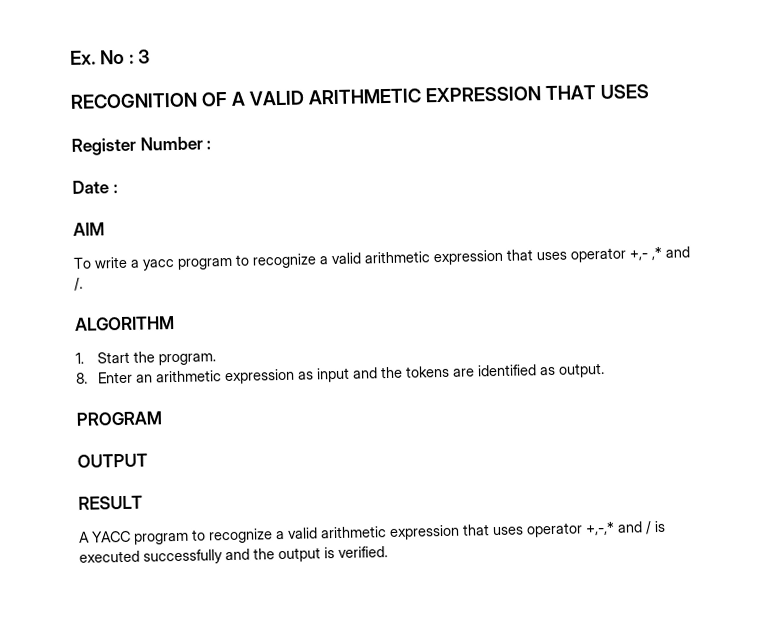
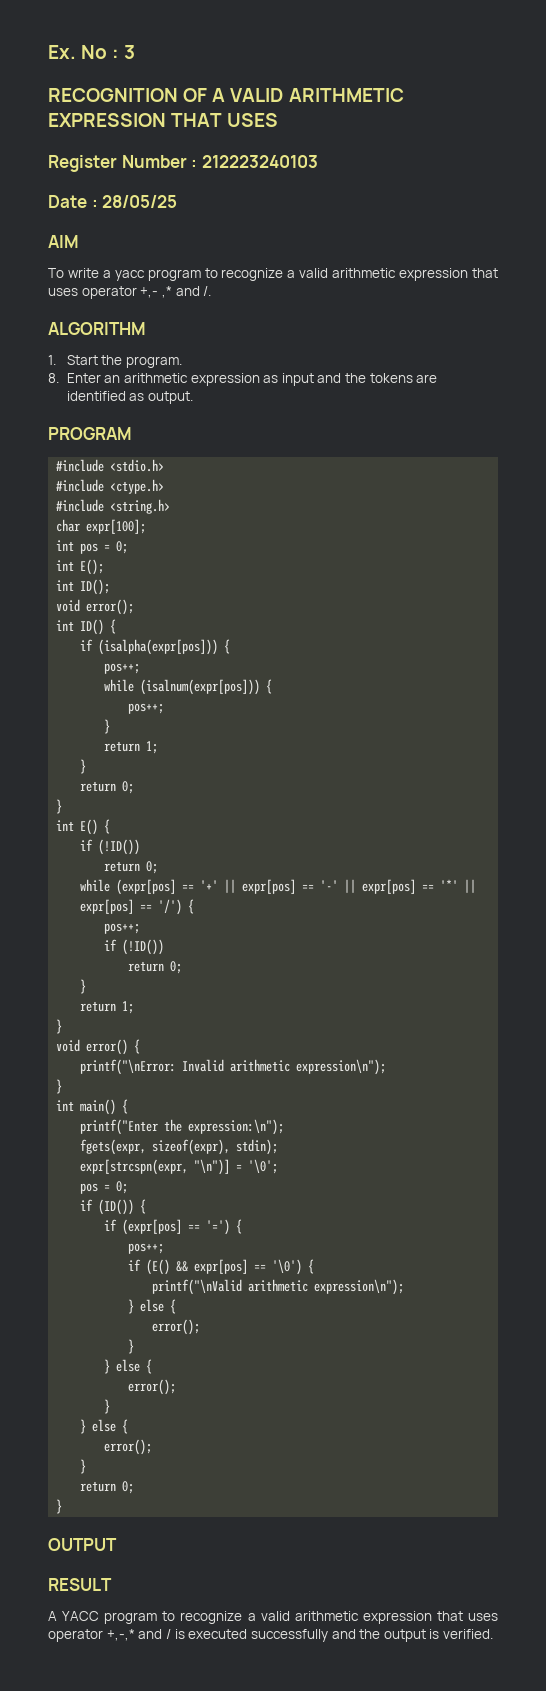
(212, 145) none -> [201,155,318,168] 212223240103
(118, 189) none -> [102,195,178,208] 28/05/25
(162, 418) none -> [56,459,165,472] [56,479,165,494] [56,499,171,514] [56,519,147,534] [56,540,129,554] [56,559,105,575] [56,579,111,595] [56,599,135,615] [56,619,117,635] [80,639,231,655] [104,663,141,674] [104,679,273,695] [128,703,165,714] [104,719,111,734] [104,741,159,754] [80,759,87,774] [80,781,135,794] [56,799,63,814] [56,819,111,835] [80,839,141,855] [104,861,159,874] [80,879,477,895] [80,899,195,915] [104,923,141,934] [104,939,165,955] [128,961,183,974] [80,979,87,994] [80,1001,135,1014] [56,1019,63,1034] [56,1039,141,1055] [80,1059,387,1075] [56,1079,63,1094] [56,1099,129,1115] [80,1119,285,1135] [80,1139,279,1155] [80,1159,279,1175] [80,1181,129,1194] [80,1199,147,1215] [104,1219,243,1235] [128,1243,165,1254] [128,1259,315,1275] [152,1279,405,1295] [128,1299,177,1314] [152,1319,201,1335] [128,1339,135,1354] [104,1359,153,1374] [128,1379,177,1395] [104,1399,111,1414] [80,1419,129,1434] [104,1439,153,1455] [80,1459,87,1474] [80,1481,135,1494] [56,1499,63,1514] // #include <stdio.h> // #include <ctype.h> // #include <string.h> // char expr[100]; // int pos = 0; // int E(); // int ID(); // void error(); // int ID() { // if (isalpha(expr[pos])) { // pos++; // while (isalnum(expr[pos])) { // pos++; // } // return 1; // } // return 0; // } // int E() { // if (!ID()) // return 0; // while (expr[pos] == '+' || expr[pos] == '-' || expr[pos] == '*' || expr[pos] == '/') { // pos++; // if (!ID()) // return 0; // } // return 1; // } // void error() { // printf("\nError: Invalid arithmetic expression\n"); // } // int main() { // printf("Enter the expression:\n"); // fgets(expr, sizeof(expr), stdin); // expr[strcspn(expr, "\n")] = '\0'; // pos = 0; // if (ID()) { // if (expr[pos] == '=') { // pos++; // if (E() && expr[pos] == '\0') { // printf("\nValid arithmetic expression\n"); // } else { // error(); // } // } else { // error(); // } // } else { // error(); // } // return 0; // }

